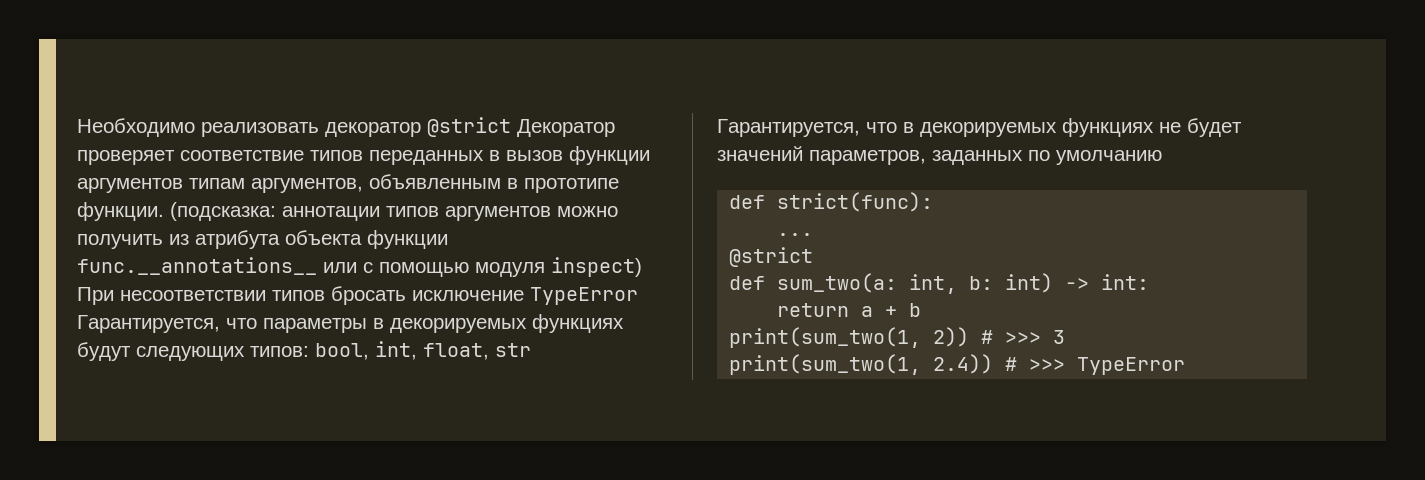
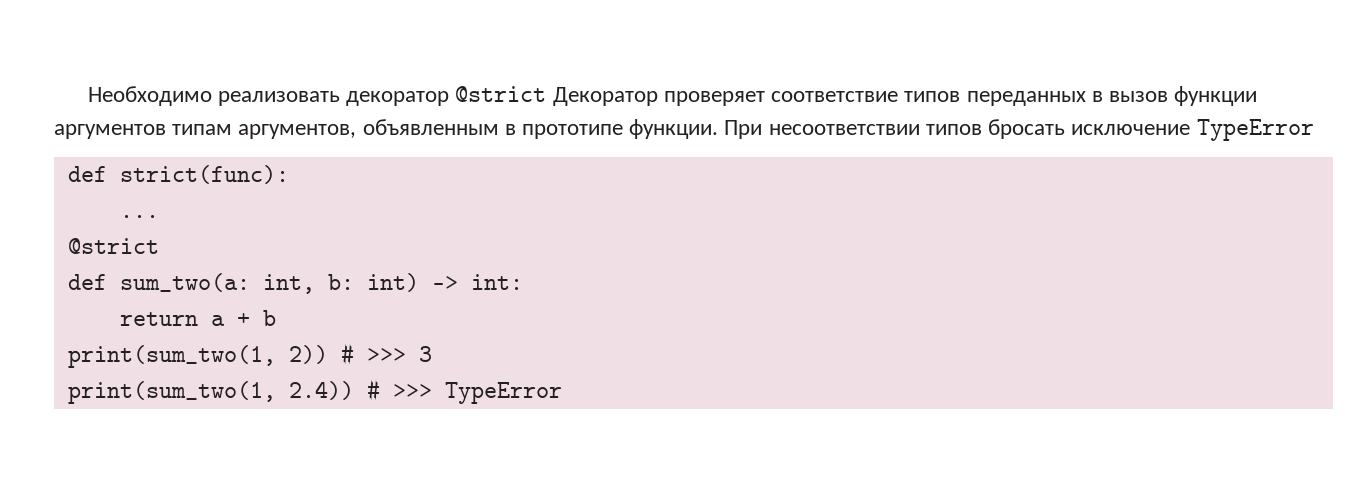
[170,202,618,221] [77,230,448,249] [77,257,642,277] (подсказка: аннотации типов аргументов можно получить из атрибута объекта функции func.__annotations__ или с помощью модуля inspect) -> (719, 129) none
[77,314,624,333] [77,341,531,361] [717,118,1242,137] [717,146,1162,165] Гарантируется, что параметры в декорируемых функциях будут следующих типов: bool, int, float, str Гарантируется, что в декорируемых функциях не будет значений параметров, заданных по умолчанию -> (1314, 130) none

